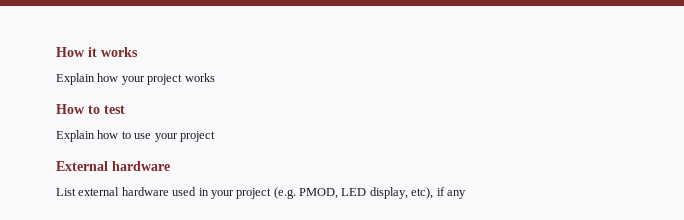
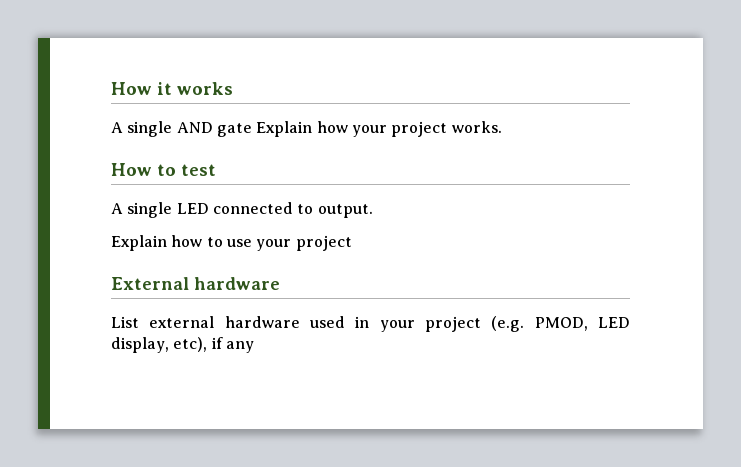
(138, 52) none -> [111,121,252,137] A single AND gate
[184,73,215,82] works -> [451,121,502,133] works.
(125, 109) none -> [111,202,373,218] // A single LED connected to output.

